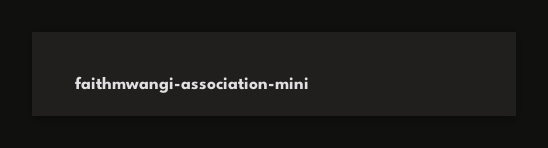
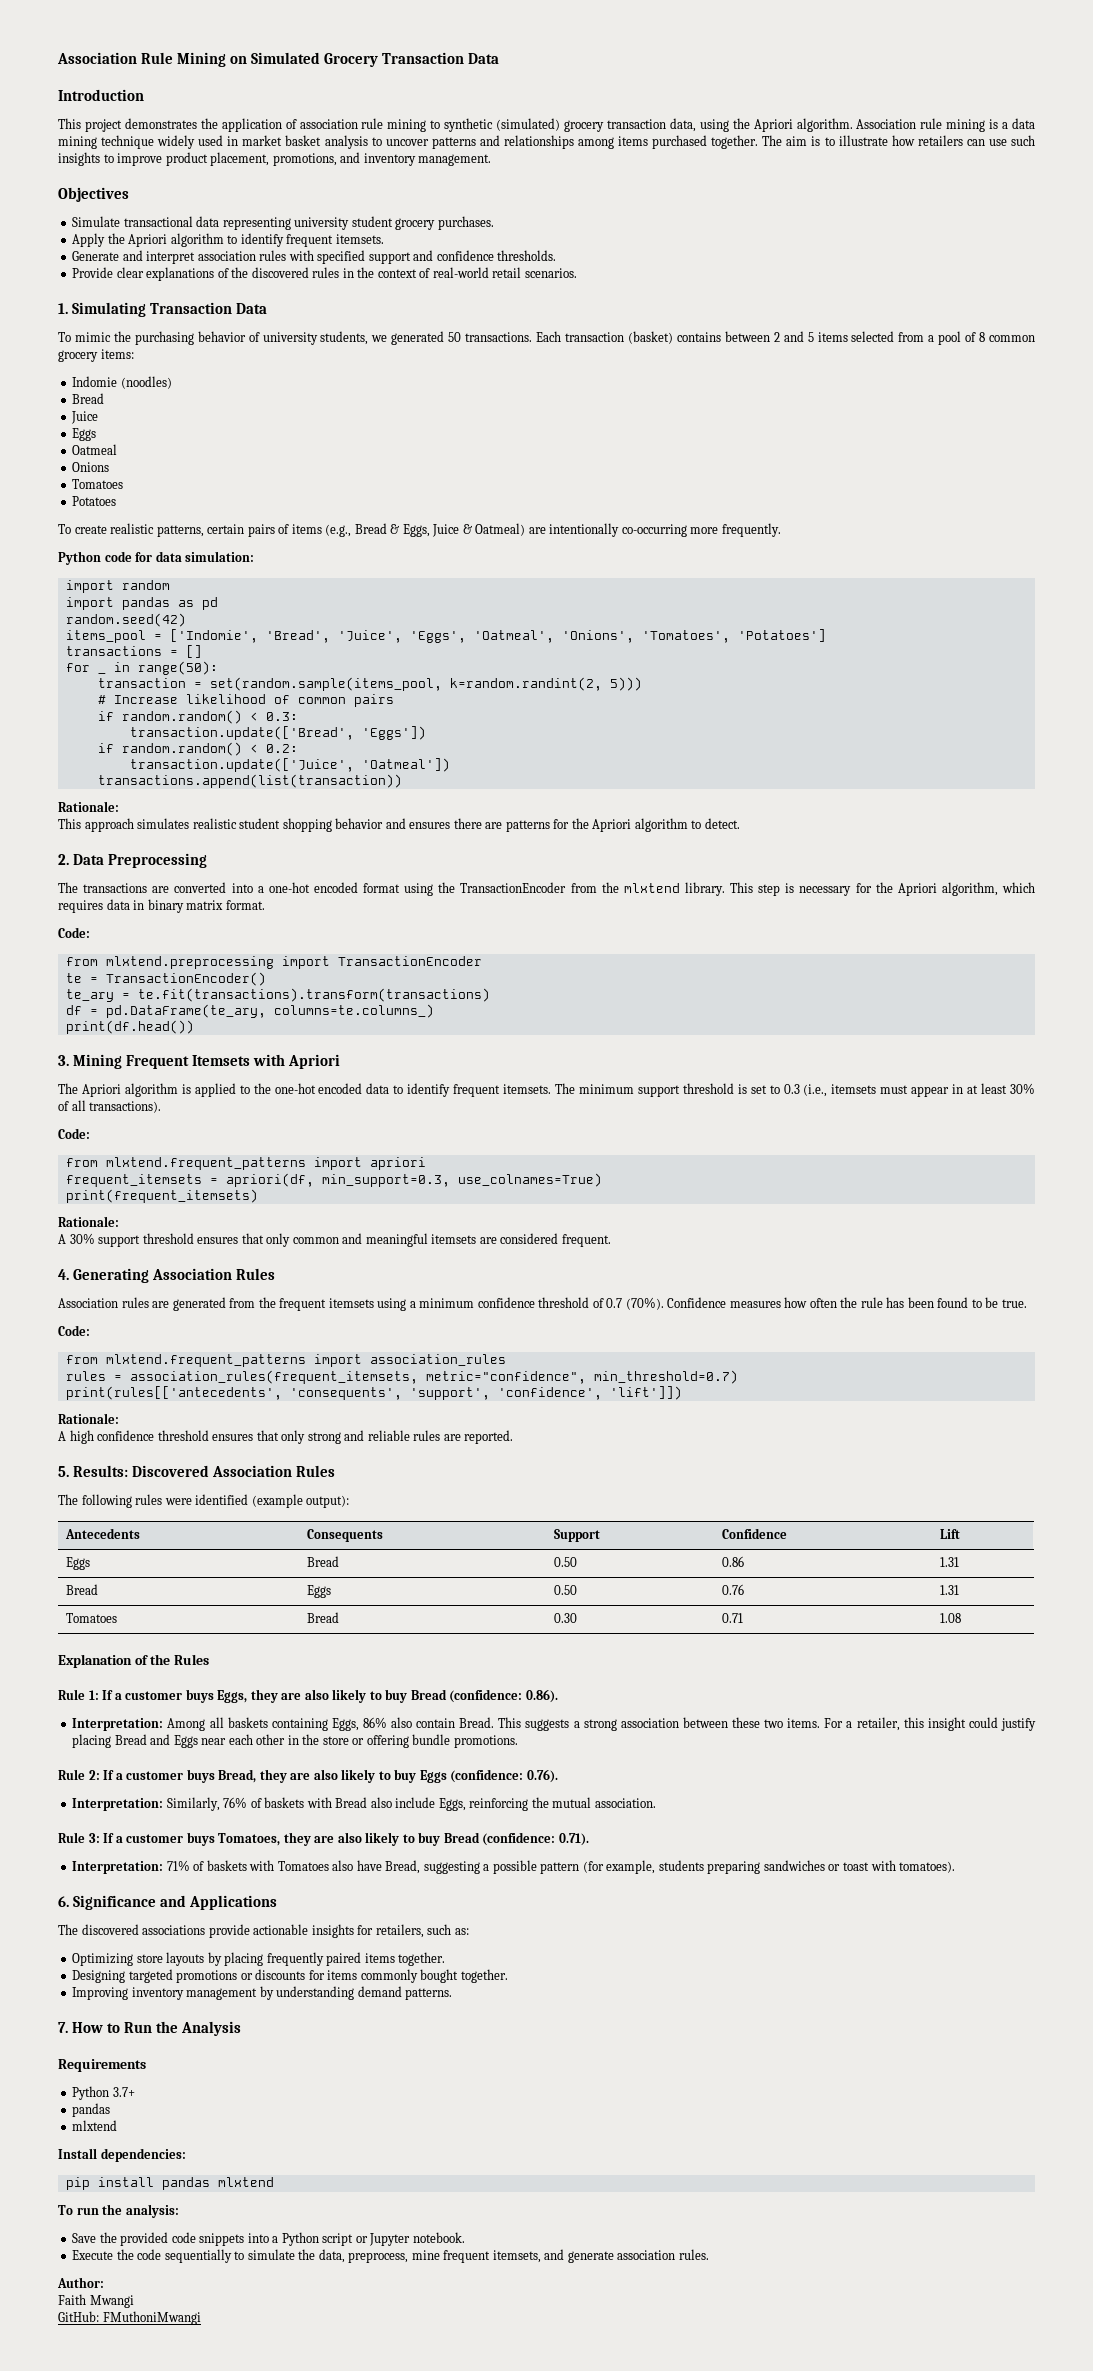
[75,76,309,93] faithmwangi-association-mini -> [57,52,500,67] [58,89,144,101] [58,118,1035,132] [58,135,1036,149] [58,152,492,166] [58,187,129,202] [72,216,494,230] [72,233,384,247] [72,250,557,264] [72,267,577,281] [58,302,267,317] [58,331,1036,345] [58,349,134,362] [72,376,172,389] [72,393,105,404] [71,411,99,424] [72,428,97,441] [72,444,118,455] [72,462,110,472] [72,479,124,489] [72,496,117,506] [58,523,781,537] [58,551,255,565] [65,580,170,593] [65,597,218,610] [65,613,186,627] [65,629,826,643] [65,645,202,658] [65,663,90,672] [97,672,106,674] [113,661,218,675] [97,677,642,691] [97,694,394,707] [97,710,298,724] [129,726,426,740] [97,742,298,756] [129,758,450,772] [97,774,402,788] [58,801,119,812] [58,818,740,832] [58,853,207,868] [58,882,1035,896] [58,899,265,913] [58,927,90,938] [65,956,482,969] [65,972,266,986] [65,988,490,1002] [65,1004,434,1018] [65,1020,194,1034] [58,1054,340,1069] [58,1083,1035,1097] [58,1100,162,1113] [58,1128,90,1139] [65,1157,426,1170] [65,1173,602,1187] [65,1189,258,1203] [58,1216,119,1227] [58,1233,611,1247] [58,1268,275,1283] [58,1297,1027,1311] [58,1325,90,1336] [65,1354,506,1367] [65,1370,738,1384] [65,1386,682,1400] [58,1413,119,1424] [58,1430,514,1444] [58,1465,335,1477] [58,1494,350,1508] [65,1528,141,1539] [307,1529,384,1542] [554,1529,601,1542] [722,1528,788,1539] [940,1529,961,1539] [66,1557,91,1570] [307,1556,340,1567] [554,1557,578,1567] [722,1556,745,1567] [940,1557,960,1567] [66,1584,99,1595] [307,1585,332,1598] [554,1585,578,1595] [722,1584,745,1595] [940,1585,960,1595] [66,1613,118,1623] [307,1612,340,1623] [554,1613,578,1623] [722,1613,744,1623] [940,1613,962,1623] [58,1654,209,1668] [58,1689,558,1703] [72,1717,1036,1731] [72,1734,518,1748] [58,1769,558,1783] [72,1797,656,1811] [58,1832,589,1846] [72,1860,956,1874] [58,1895,277,1910] [58,1924,469,1938] [72,1952,446,1966] [72,1969,508,1983] [72,1986,453,2000] [58,2021,241,2036] [58,2059,146,2072] [72,2086,135,2100] [72,2103,111,2117] [72,2120,118,2131] [58,2148,186,2162] [65,2177,274,2190] [58,2204,179,2218] [72,2232,465,2246] [72,2249,709,2263] [57,2277,104,2288] [58,2294,134,2308] [58,2311,201,2325] Association Rule Mining on Simulated Grocery Transaction Data // Introduction // This project demonstrates the application of association rule mining to synthetic (simulated) grocery transaction data, using the Apriori algorithm. Association rule mining is a data mining technique widely used in market basket analysis to uncover patterns and relationships among items purchased together. The aim is to illustrate how retailers can use such insights to improve product placement, promotions, and inventory management. // Objectives // Simulate transactional data representing university student grocery purchases. // Apply the Apriori algorithm to identify frequent itemsets. // Generate and interpret association rules with specified support and confidence thresholds. // Provide clear explanations of the discovered rules in the context of real-world retail scenarios. // 1. Simulating Transaction Data // To mimic the purchasing behavior of university students, we generated 50 transactions. Each transaction (basket) contains between 2 and 5 items selected from a pool of 8 common grocery items: // Indomie (noodles) // Bread // Juice // Eggs // Oatmeal // Onions // Tomatoes // Potatoes // To create realistic patterns, certain pairs of items (e.g., Bread & Eggs, Juice & Oatmeal) are intentionally co-occurring more frequently. // Python code for data simulation: // import random // import pandas as pd // random.seed(42) // items_pool = ['Indomie', 'Bread', 'Juice', 'Eggs', 'Oatmeal', 'Onions', 'Tomatoes', 'Potatoes'] // transactions = [] // for _ in range(50): // transaction = set(random.sample(items_pool, k=random.randint(2, 5))) // # Increase likelihood of common pairs // if random.random() < 0.3: // transaction.update(['Bread', 'Eggs']) // if random.random() < 0.2: // transaction.update(['Juice', 'Oatmeal']) // transactions.append(list(transaction)) // Rationale: // This approach simulates realistic student shopping behavior and ensures there are patterns for the Apriori algorithm to detect. // 2. Data Preprocessing // The transactions are converted into a one-hot encoded format using the TransactionEncoder from the mlxtend library. This step is necessary for the Apriori algorithm, which requires data in binary matrix format. // Code: // from mlxtend.preprocessing import TransactionEncoder // te = TransactionEncoder() // te_ary = te.fit(transactions).transform(transactions) // df = pd.DataFrame(te_ary, columns=te.columns_) // print(df.head()) // 3. Mining Frequent Itemsets with Apriori // The Apriori algorithm is applied to the one-hot encoded data to identify frequent itemsets. The minimum support threshold is set to 0.3 (i.e., itemsets must appear in at least 30% of all transactions). // Code: // from mlxtend.frequent_patterns import apriori // frequent_itemsets = apriori(df, min_support=0.3, use_colnames=True) // print(frequent_itemsets) // Rationale: // A 30% support threshold ensures that only common and meaningful itemsets are considered frequent. // 4. Generating Association Rules // Association rules are generated from the frequent itemsets using a minimum confidence threshold of 0.7 (70%). Confidence measures how often the rule has been found to be true. // Code: // from mlxtend.frequent_patterns import association_rules // rules = association_rules(frequent_itemsets, metric="confidence", min_threshold=0.7) // print(rules[['antecedents', 'consequents', 'support', 'confidence', 'lift']]) // Rationale: // A high confidence threshold ensures that only strong and reliable rules are reported. // 5. Results: Discovered Association Rules // The following rules were identified (example output): // Antecedents | Consequents | Support | Confidence | Lift // Eggs | Bread | 0.50 | 0.86 | 1.31 // Bread | Eggs | 0.50 | 0.76 | 1.31 // Tomatoes | Bread | 0.30 | 0.71 | 1.08 // Explanation of the Rules // Rule 1: If a customer buys Eggs, they are also likely to buy Bread (confidence: 0.86). // Interpretation: Among all baskets containing Eggs, 86% also contain Bread. This suggests a strong association between these two items. For a retailer, this insight could justify placing Bread and Eggs near each other in the store or offering bundle promotions. // Rule 2: If a customer buys Bread, they are also likely to buy Eggs (confidence: 0.76). // Interpretation: Similarly, 76% of baskets with Bread also include Eggs, reinforcing the mutual association. // Rule 3: If a customer buys Tomatoes, they are also likely to buy Bread (confidence: 0.71). // Interpretation: 71% of baskets with Tomatoes also have Bread, suggesting a possible pattern (for example, students preparing sandwiches or toast with tomatoes). // 6. Significance and Applications // The discovered associations provide actionable insights for retailers, such as: // Optimizing store layouts by placing frequently paired items together. // Designing targeted promotions or discounts for items commonly bought together. // Improving inventory management by understanding demand patterns. // 7. How to Run the Analysis // Requirements // Python 3.7+ // pandas // mlxtend // Install dependencies: // pip install pandas mlxtend // To run the analysis: // Save the provided code snippets into a Python script or Jupyter notebook. // Execute the code sequentially to simulate the data, preprocess, mine frequent itemsets, and generate association rules. // Author: // Faith Mwangi // GitHub: FMuthoniMwangi

